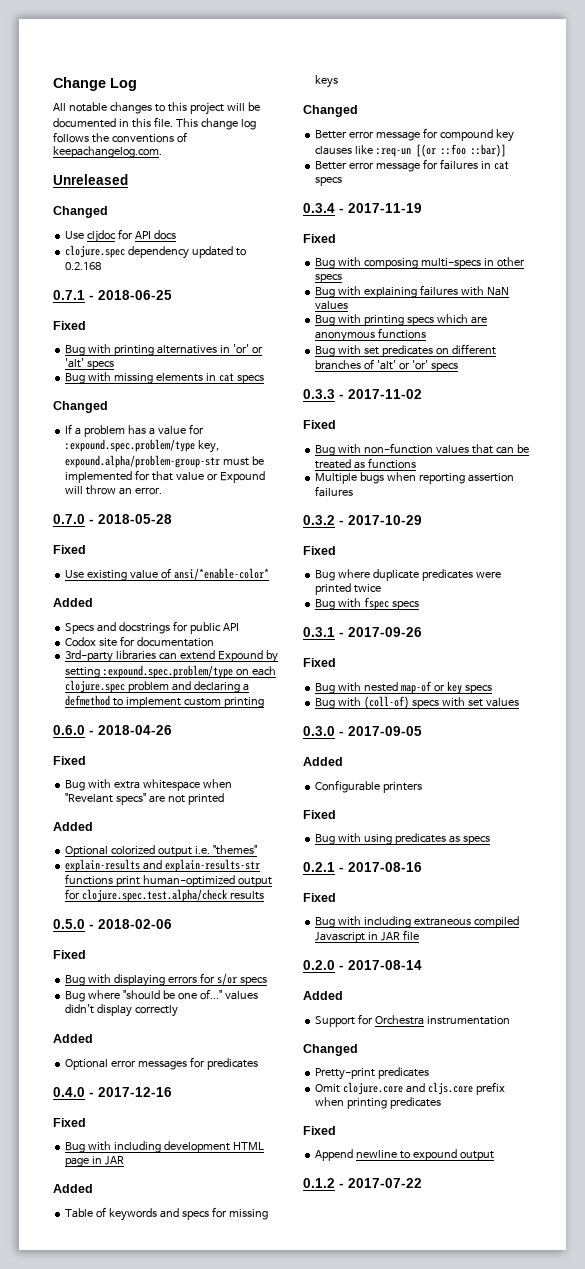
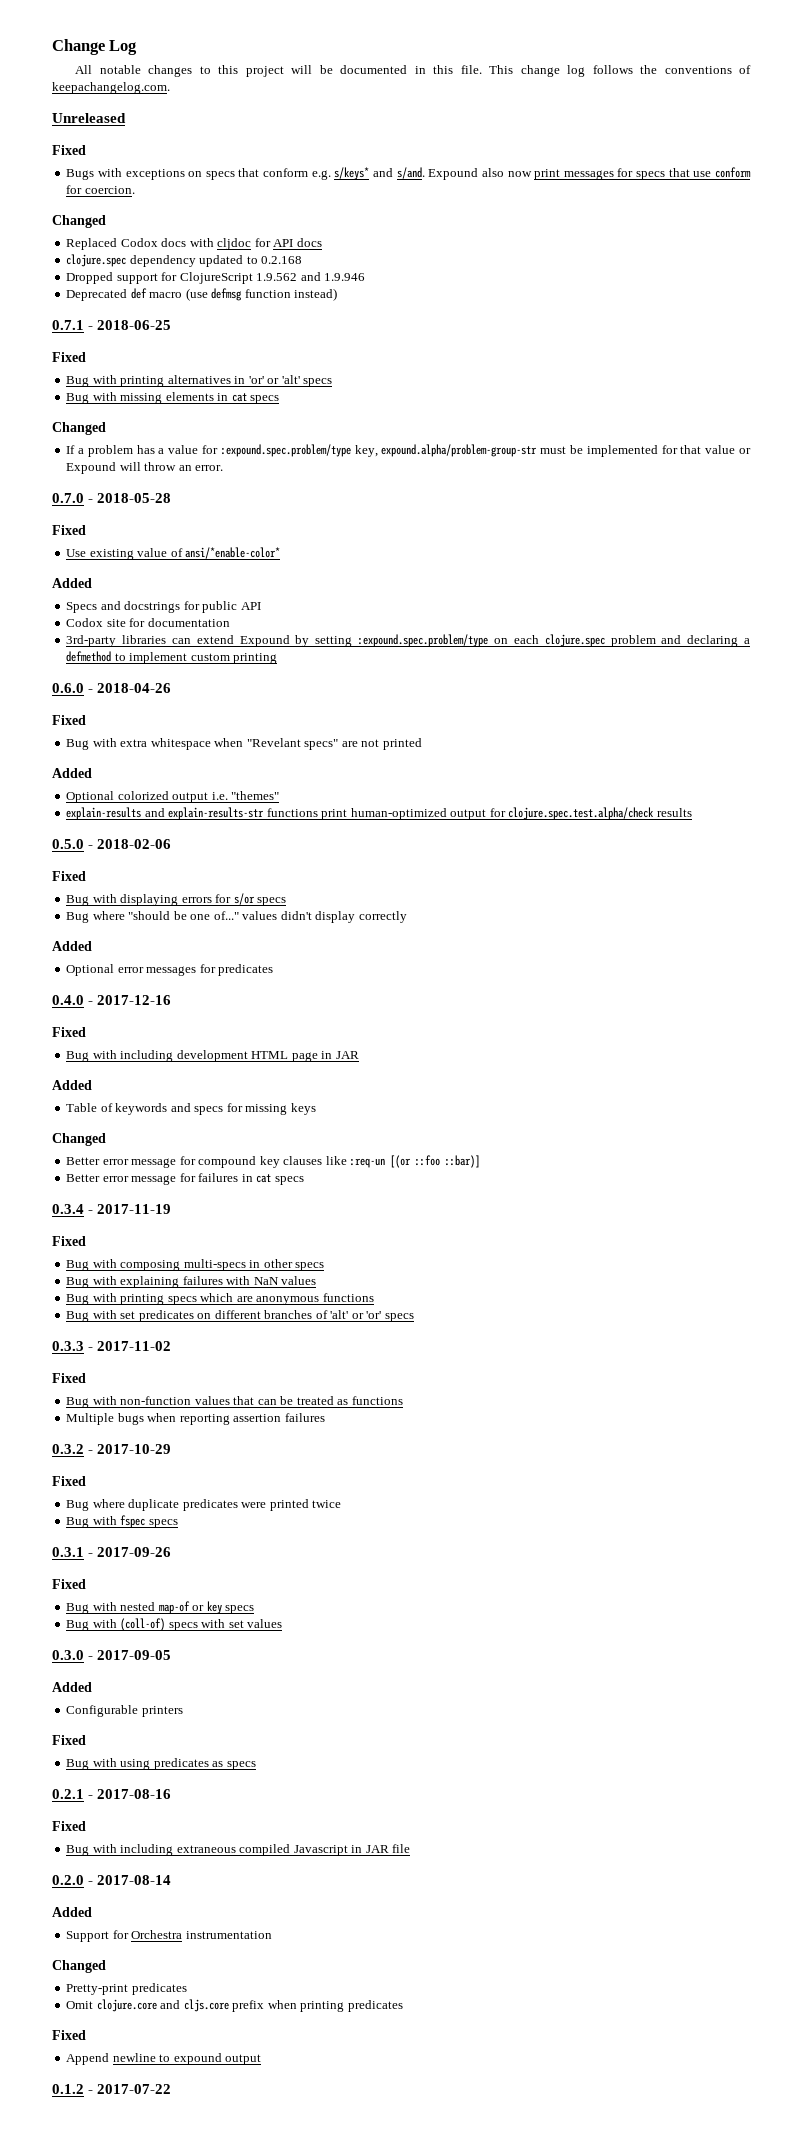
[53,206,108,218] [65,231,85,239] Changed // Use -> [52,145,86,155] [66,167,751,180] [66,185,135,194] [52,215,106,228] [66,238,214,250] Fixed // Bugs with exceptions on specs that conform e.g. s/keys* and s/and. Expound also now print messages for specs that use conform for coercion. // Changed // Replaced Codox docs with
(102, 266) none -> [66,272,366,284] [66,288,338,301] // Dropped support for ClojureScript 1.9.562 and 1.9.946 // Deprecated def macro (use defmsg function instead)

